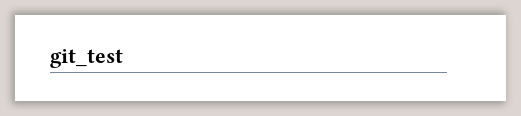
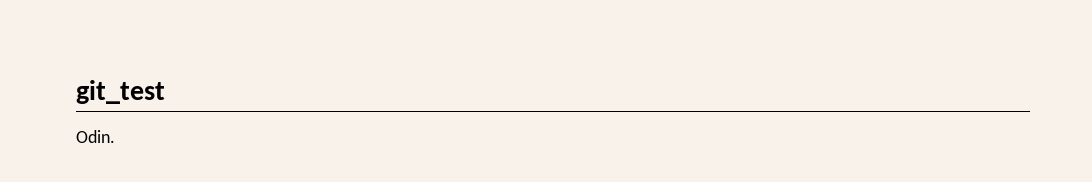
(123, 58) none -> [76,130,115,143] // Odin.

